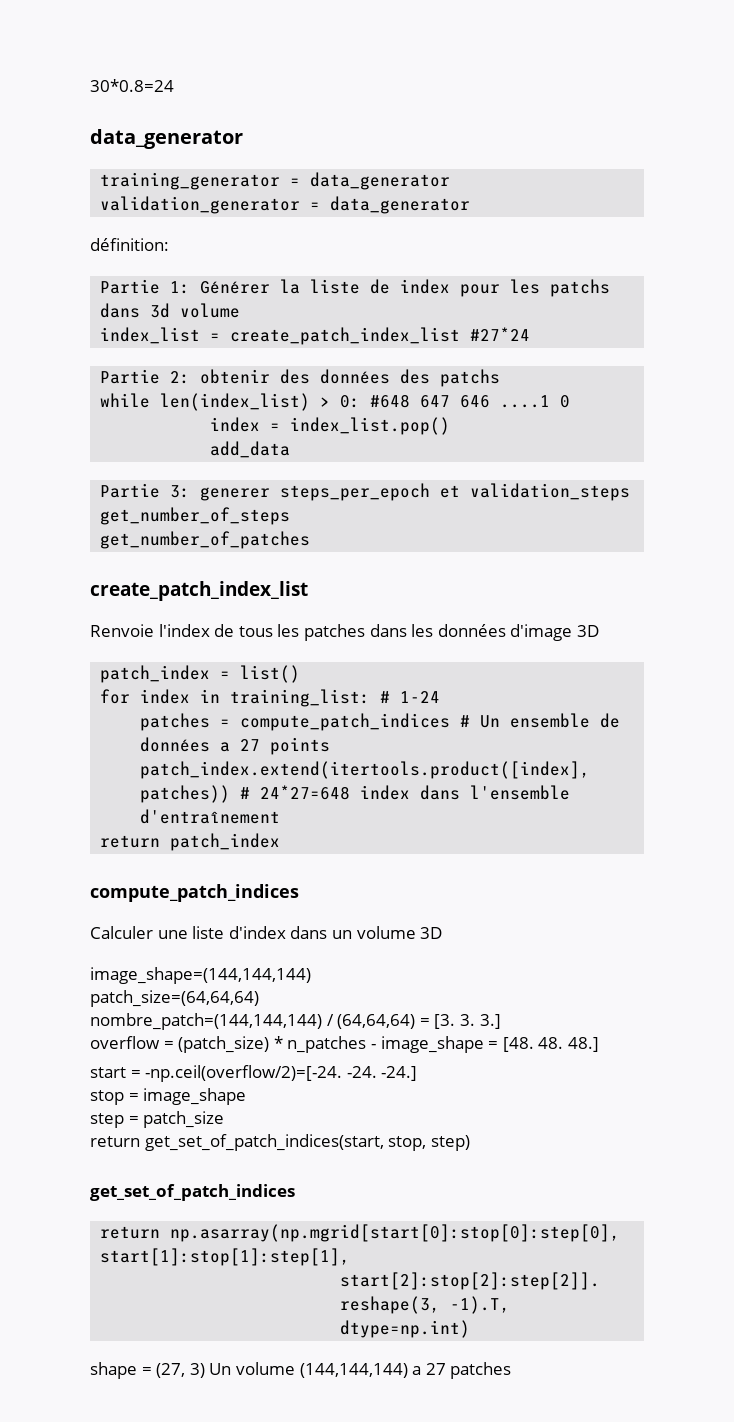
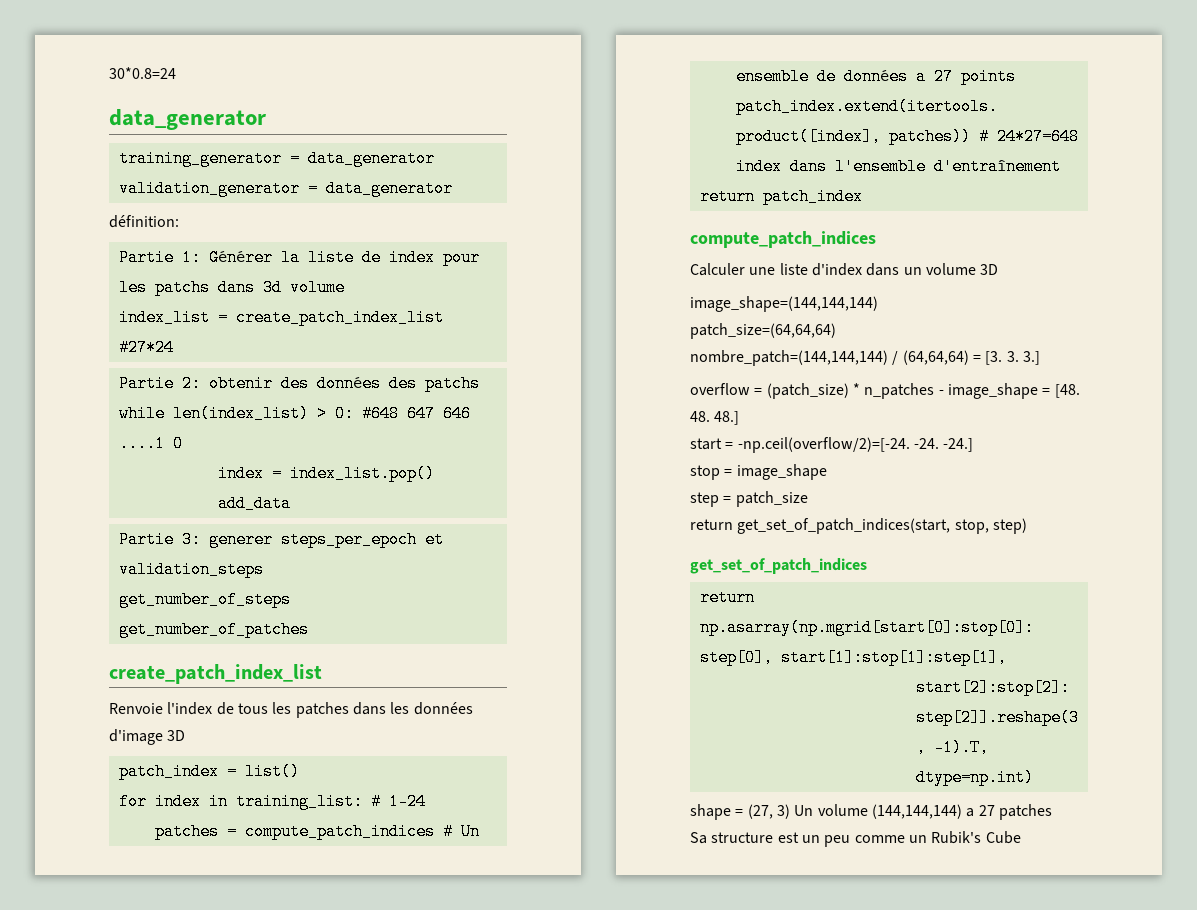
(512, 1370) none -> [690,831,1021,847] // Sa structure est un peu comme un Rubik's Cube

